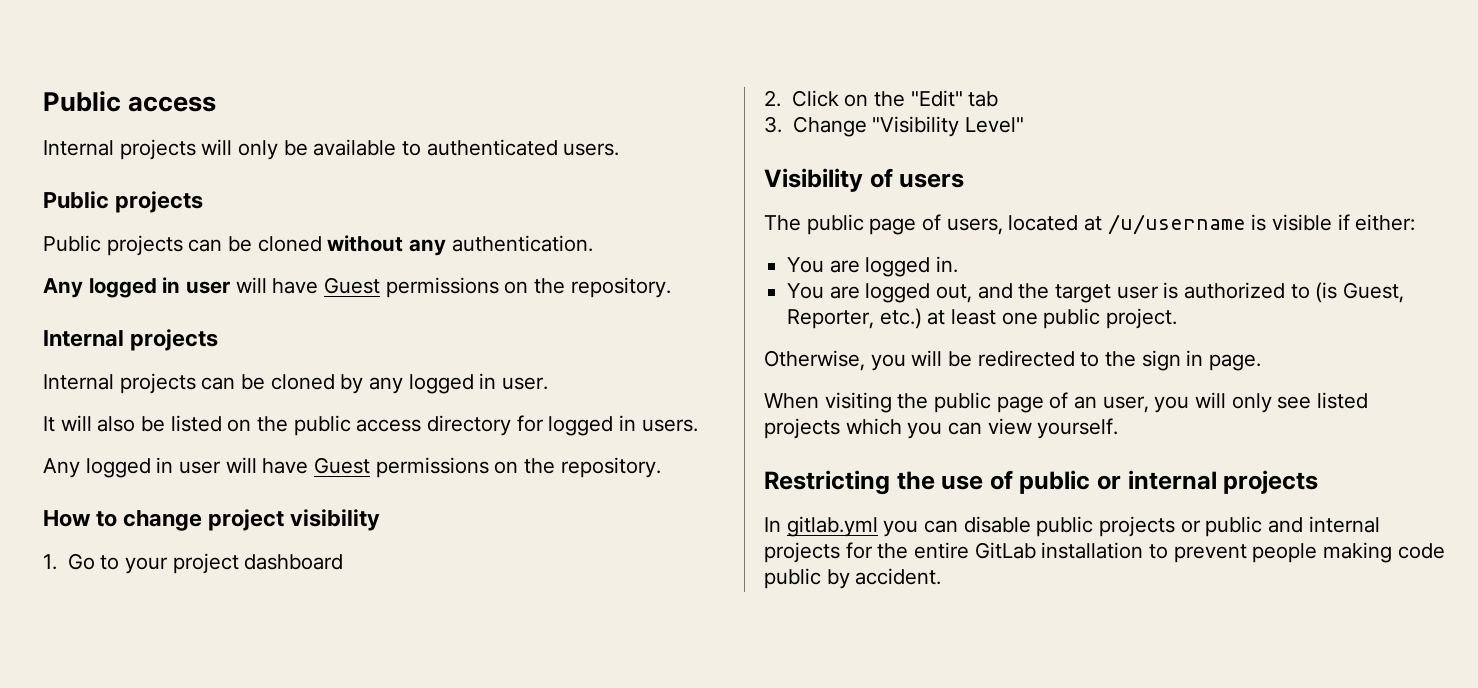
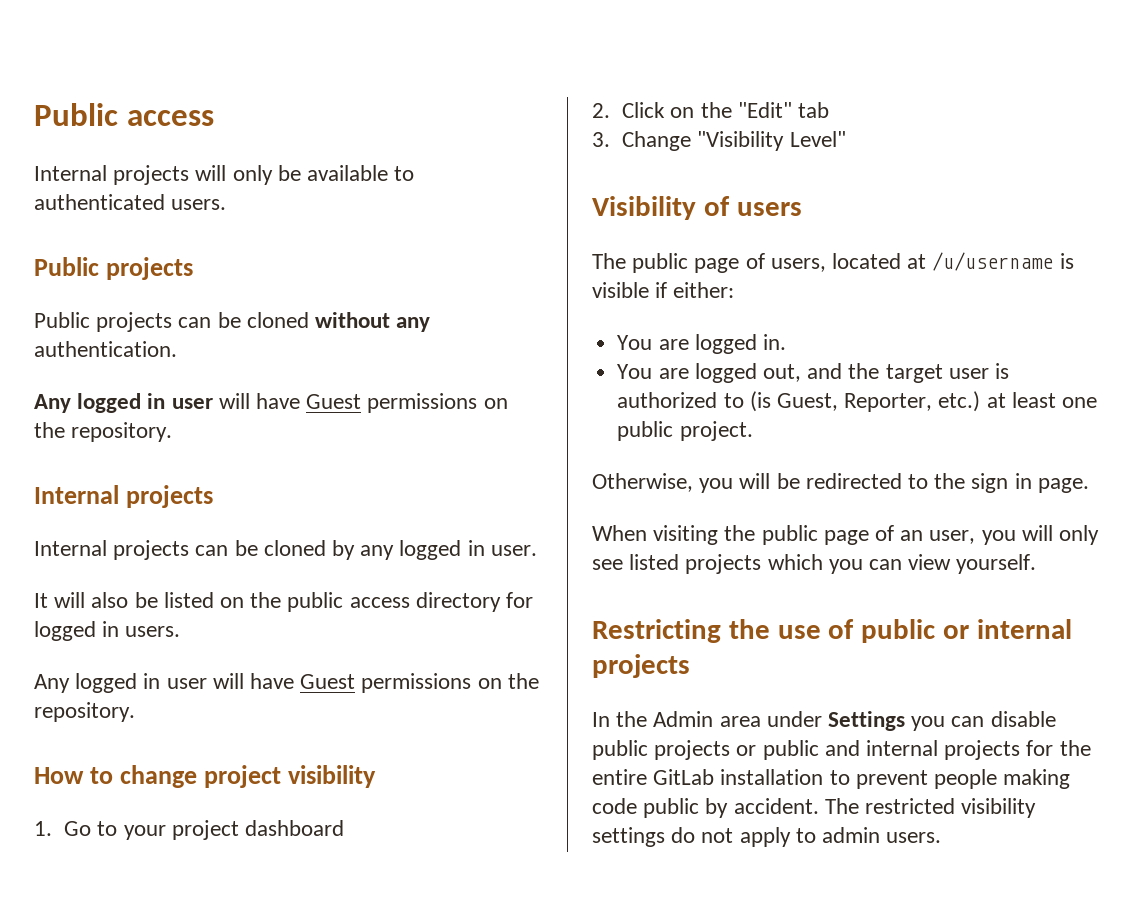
[786,516,878,537] gitlab.yml -> [616,711,906,731] the Admin area under Settings
(942, 576) none -> [824,798,1037,818] [592,827,942,847] The restricted visibility settings do not apply to admin users.

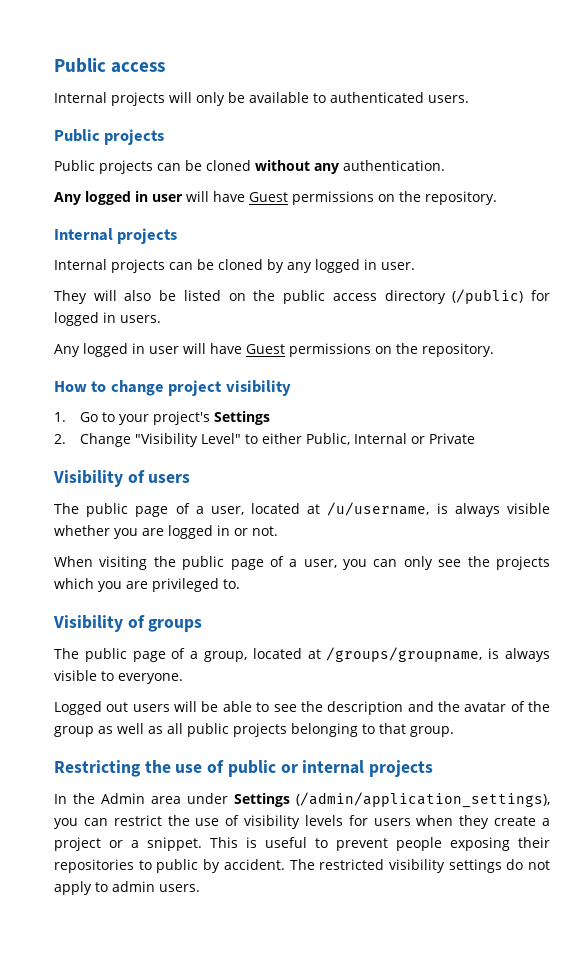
[34,593,48,608] It -> [54,290,87,304] They
(501, 602) none -> [452,289,524,304] (/public)
[171,820,345,840] [592,102,830,118] [592,131,846,151] project dashboard // 2. Click on the "Edit" tab // 3. Change "Visibility Level" -> [153,411,271,425] [54,433,476,447] project's Settings // 2. Change "Visibility Level" to either Public, Internal or Private
[770,252,1074,272] [592,282,735,298] [617,334,786,354] [617,363,1009,383] [617,391,1097,412] [617,421,753,441] [592,473,1089,493] users, located at /u/username is visible if either: // You are logged in. // You are logged out, and the target user is authorized to (is Guest, Reporter, etc.) at least one public project. // Otherwise, you will be redirected to the sign in page. -> [195,502,550,517] [54,525,278,539] a user, located at /u/username, is always visible whether you are logged in or not.
[900,530,924,541] an -> [289,559,298,567] a
[1021,525,1053,541] will -> [373,559,398,567] can
[629,554,680,570] listed -> [467,556,490,567] the
[869,554,1037,574] can view yourself. -> [126,578,240,592] [53,615,203,632] [54,647,550,662] [54,670,183,684] [54,701,550,715] [54,723,454,737] are privileged to. // Visibility of groups // The public page of a group, located at /groups/groupname, is always visible to everyone. // Logged out users will be able to see the description and the avatar of the group as well as all public projects belonging to that group.
[911,711,1056,731] [592,740,1091,760] [592,769,1071,789] [592,798,637,814] you can disable public projects or public and internal projects for the entire GitLab installation to prevent people making code -> [296,792,550,808] [54,815,551,829] [54,837,550,851] [54,859,152,873] (/admin/application_settings), you can restrict the use of visibility levels for users when they create a project or a snippet. This is useful to prevent people exposing their repositories to

